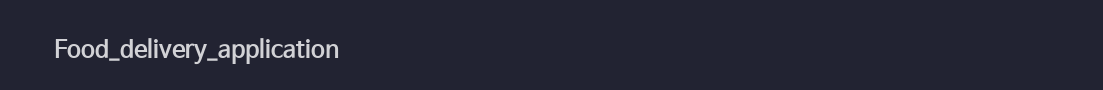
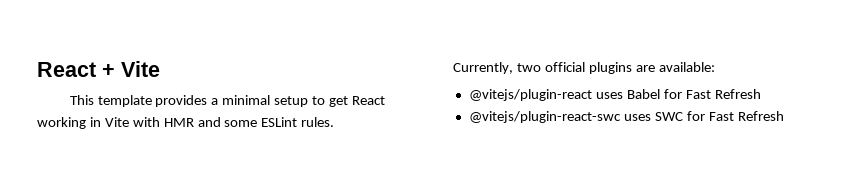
[54,38,339,65] Food_delivery_application -> [37,61,160,77] [69,95,385,107] [37,117,335,129] [453,62,715,74] [468,89,761,101] [468,111,784,123] React + Vite // This template provides a minimal setup to get React working in Vite with HMR and some ESLint rules. // Currently, two official plugins are available: // @vitejs/plugin-react uses Babel for Fast Refresh // @vitejs/plugin-react-swc uses SWC for Fast Refresh

